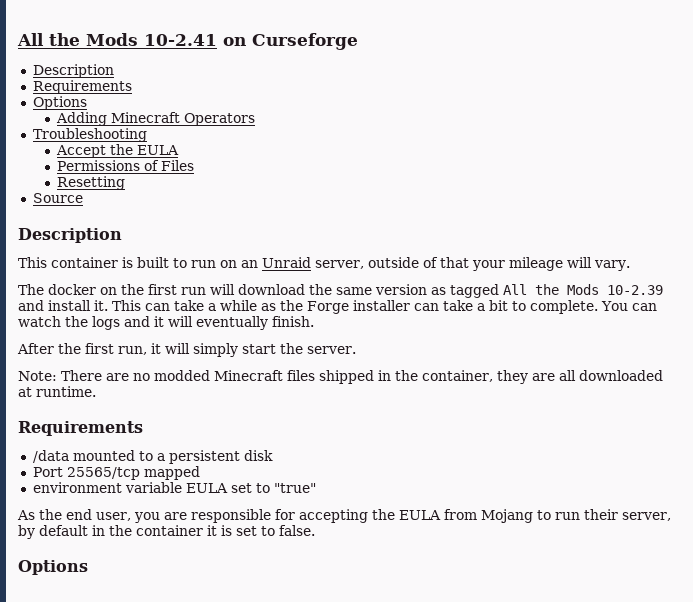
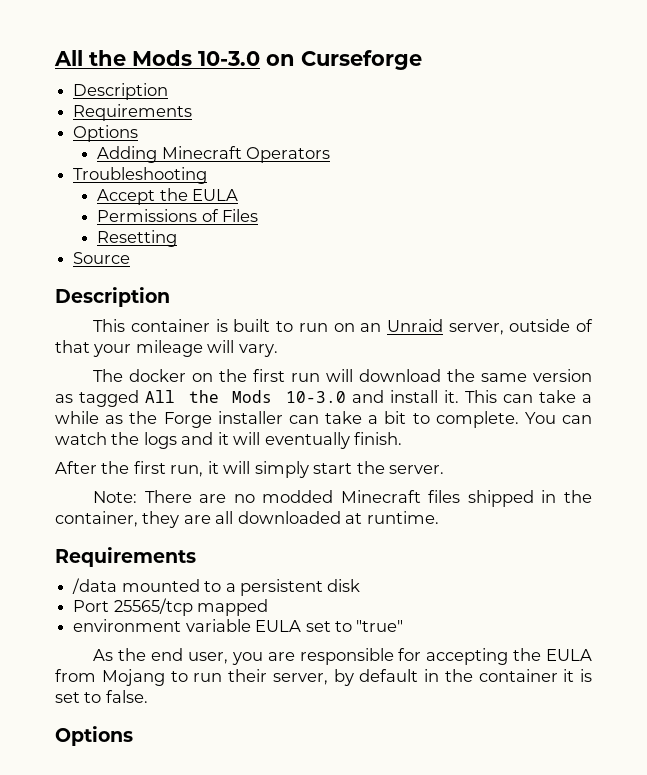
[17,33,217,46] All the Mods 10-2.41 -> [54,50,260,66] All the Mods 10-3.0
[607,285,663,295] 10-2.39 -> [285,391,346,403] 10-3.0

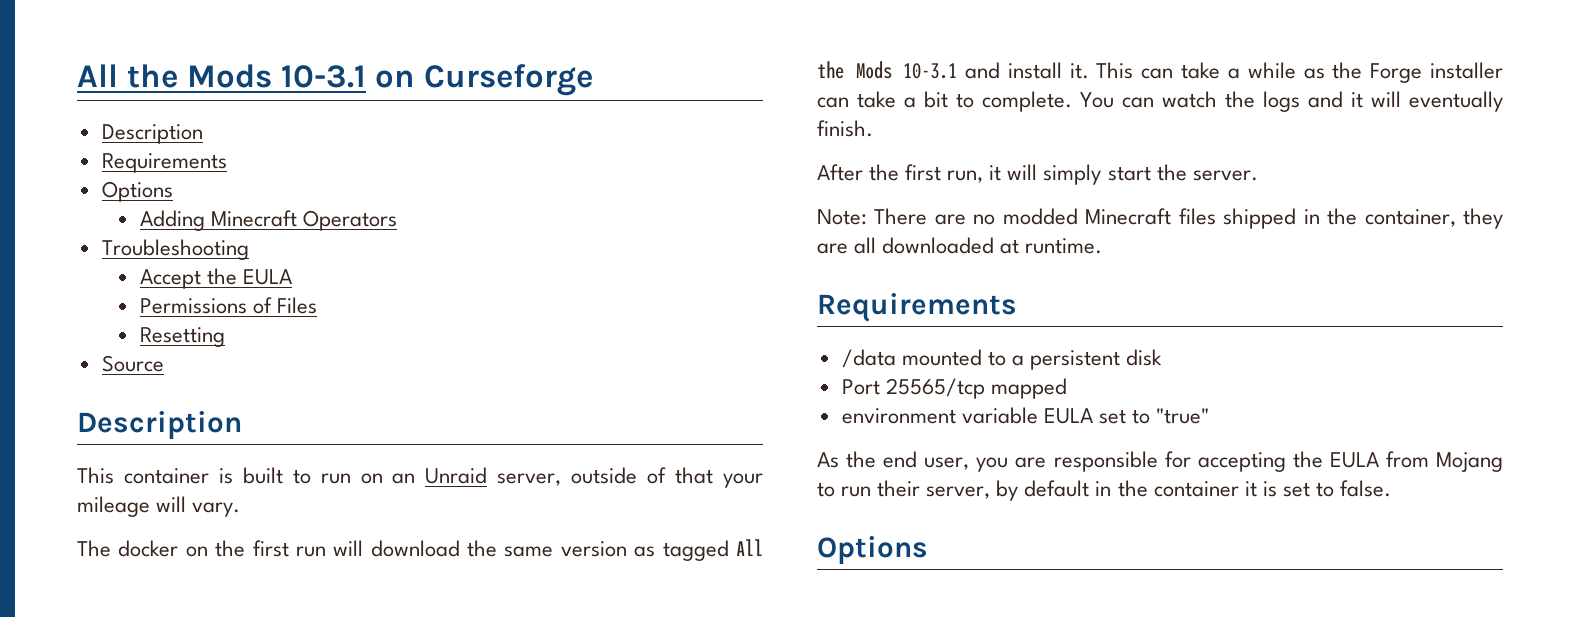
[54,50,260,66] All the Mods 10-3.0 -> [77,64,366,88] All the Mods 10-3.1
[285,391,346,403] 10-3.0 -> [903,63,958,79] 10-3.1

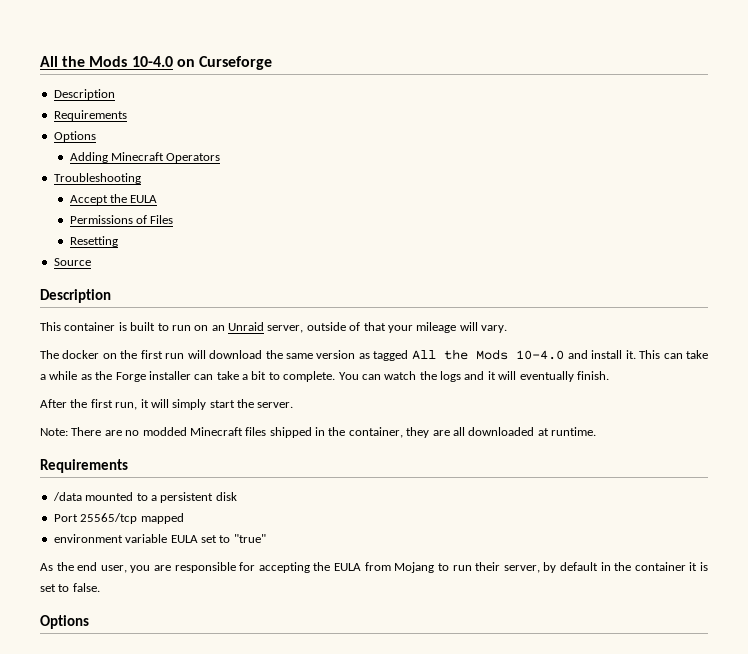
[77,64,366,88] All the Mods 10-3.1 -> [40,56,173,67] All the Mods 10-4.0
[903,63,958,79] 10-3.1 -> [516,350,565,360] 10-4.0

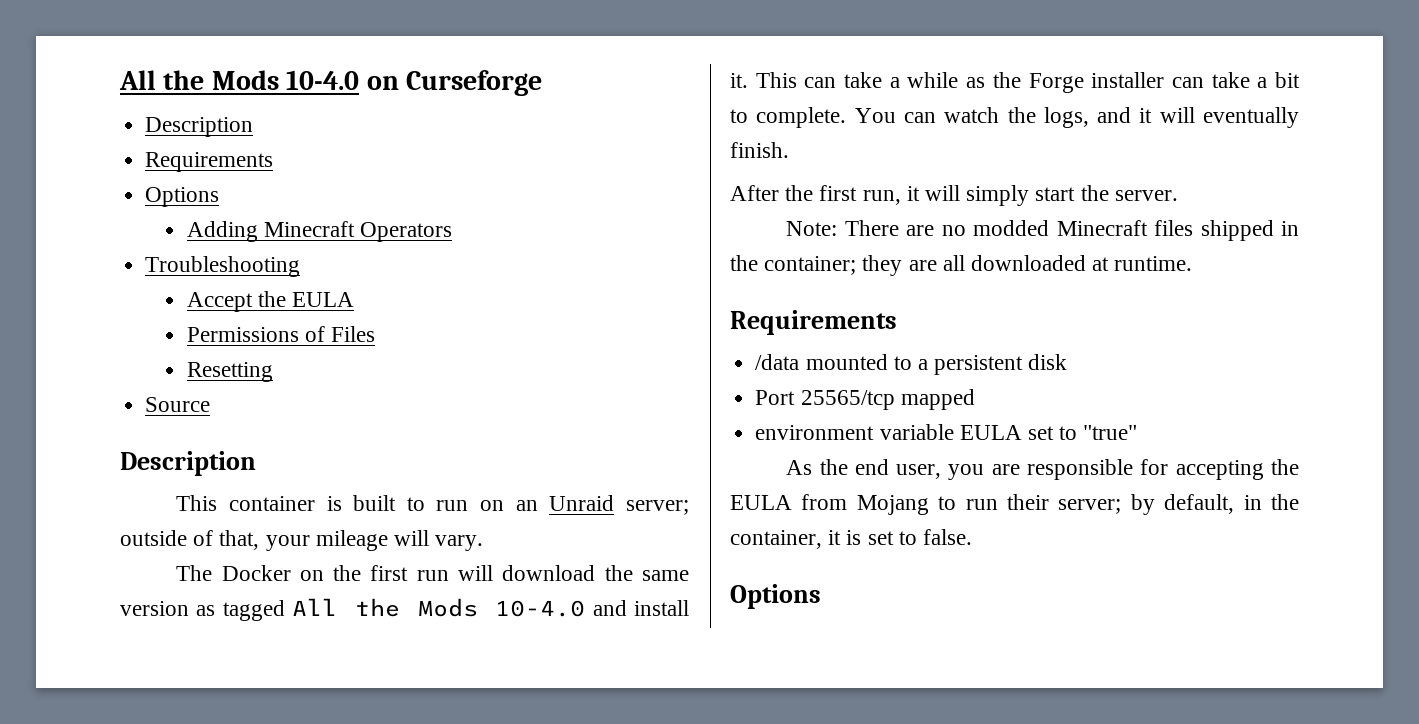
[267,325,304,333] server, -> [625,500,689,515] server;
[363,322,386,331] that -> [219,530,260,550] that,
[62,350,100,359] docker -> [221,565,291,581] Docker
[440,371,461,382] logs -> [1043,107,1089,128] logs,
[348,427,403,438] container, -> [764,256,857,275] container;
[503,562,686,573] server, by default in the container -> [1058,494,1299,515] [730,530,822,549] server; by default, in the container,

